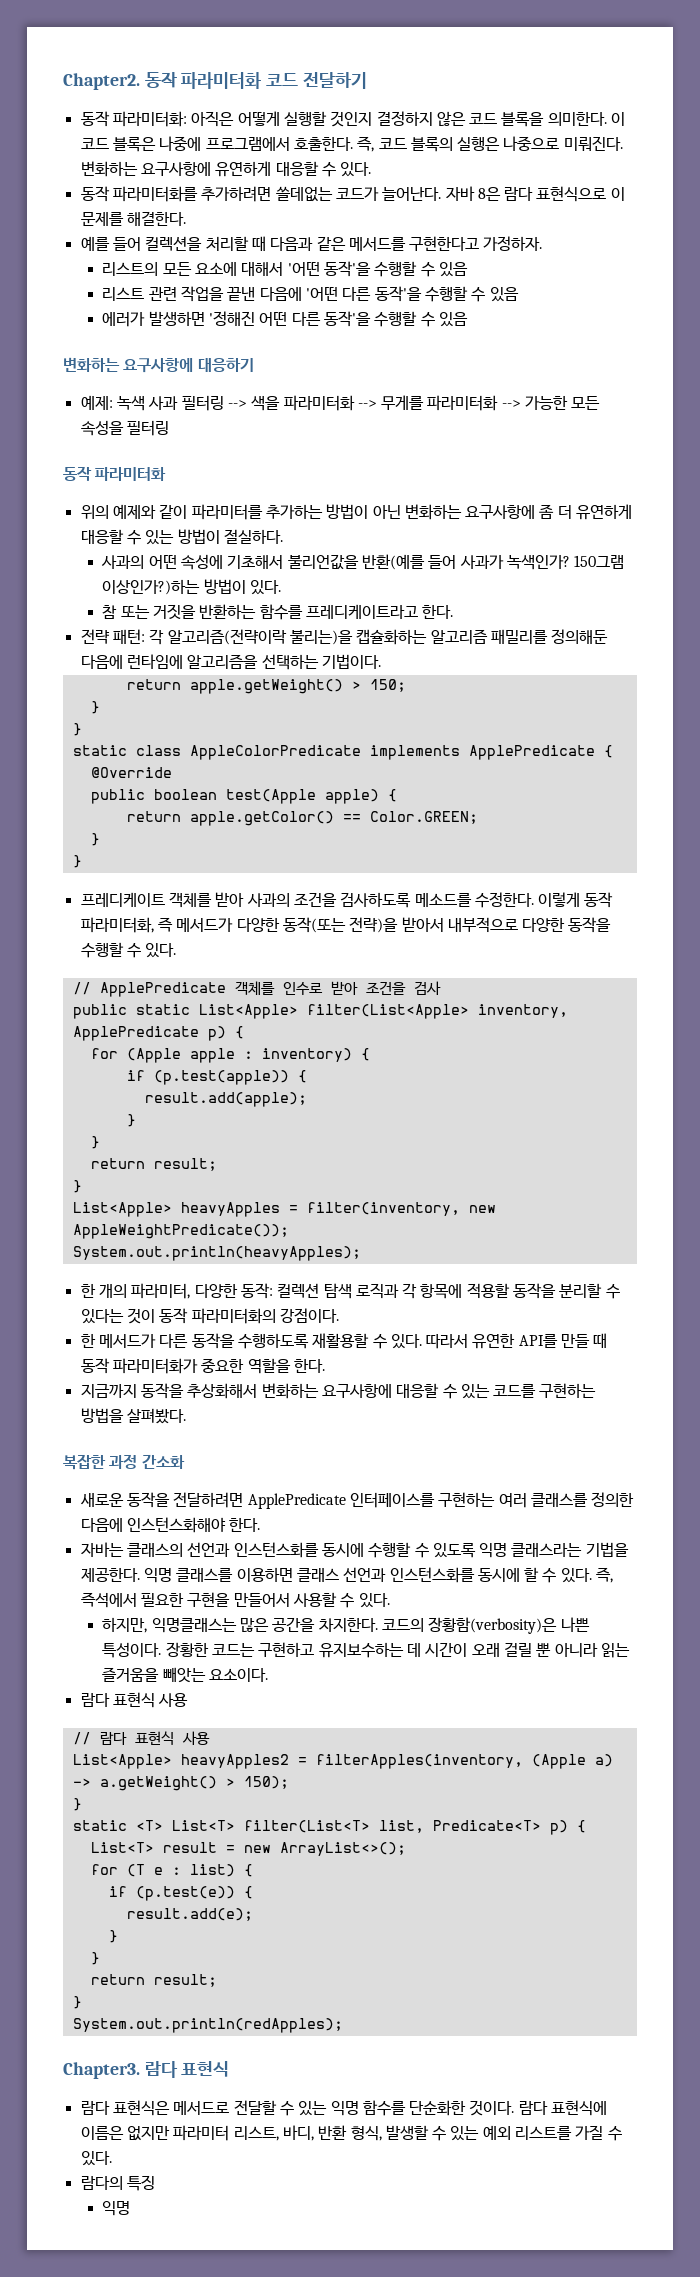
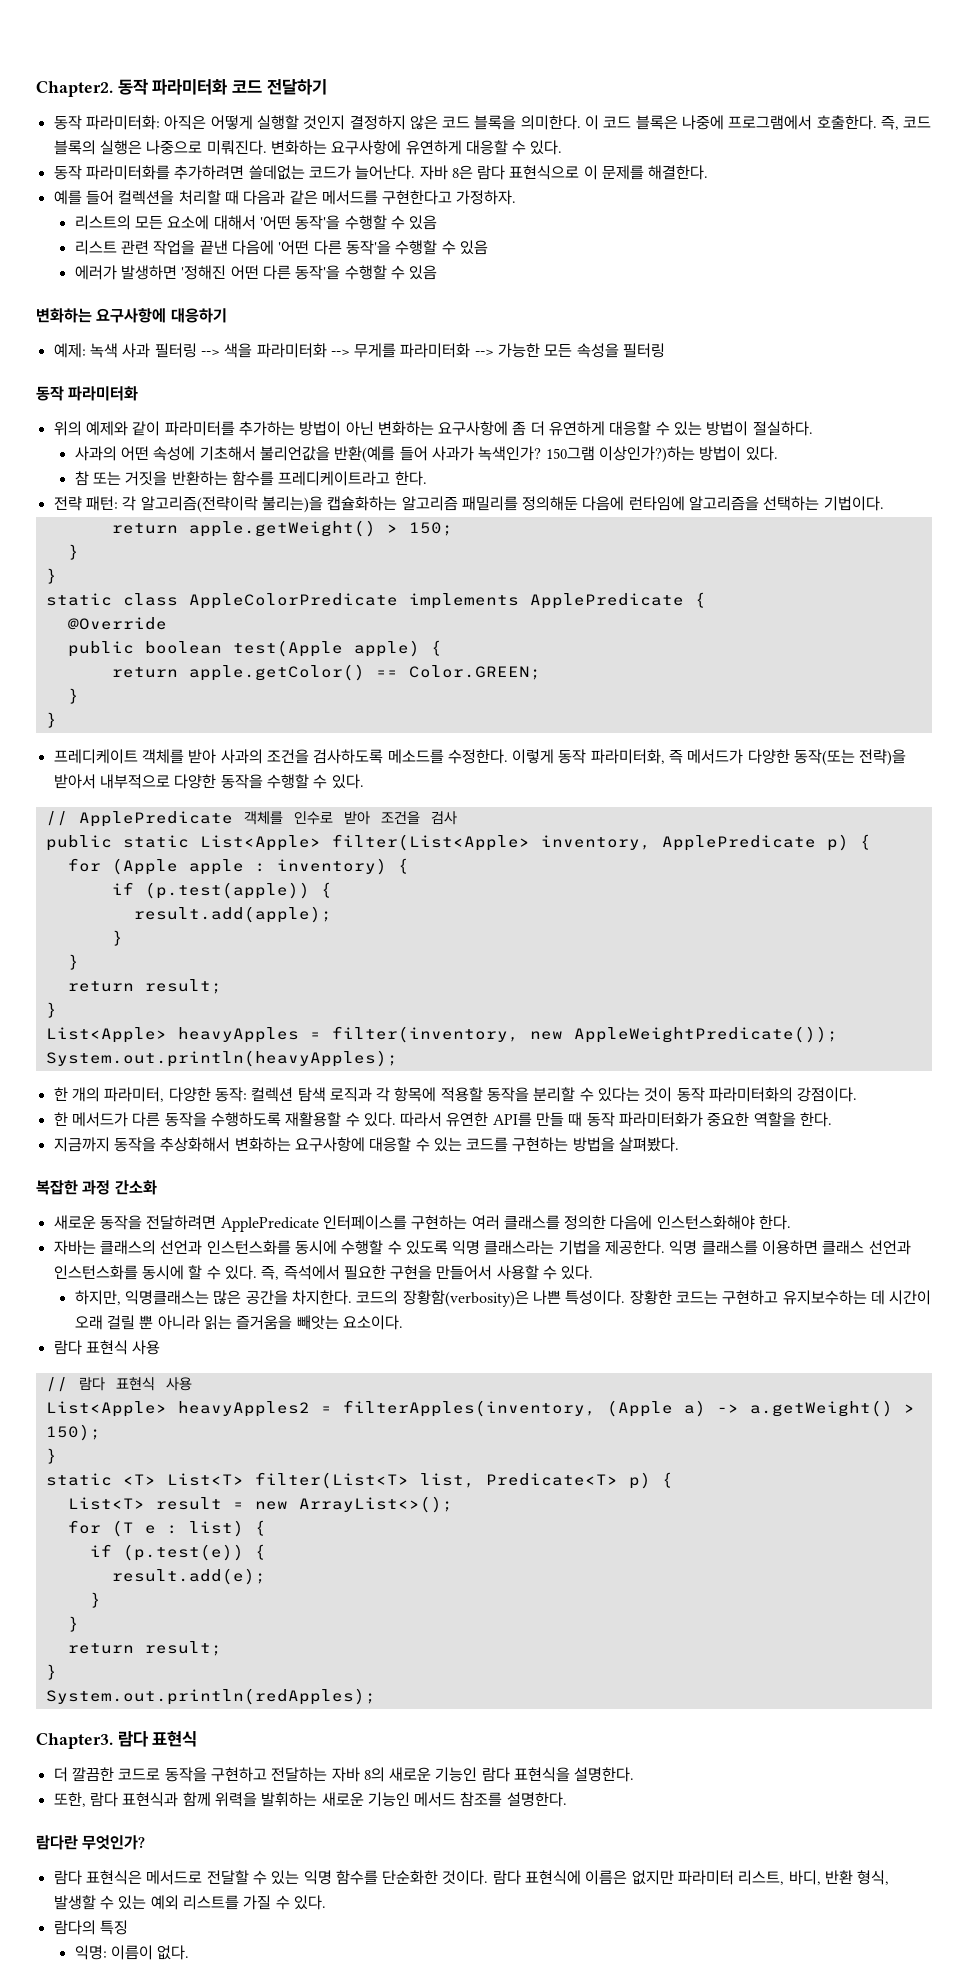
(230, 2069) none -> [53,1767,635,1782] [53,1792,567,1807] [36,1835,146,1850] // 더 깔끔한 코드로 동작을 구현하고 전달하는 자바 8의 새로운 기능인 람다 표현식을 설명한다. // 또한, 람다 표현식과 함께 위력을 발휘하는 새로운 기능인 메서드 참조를 설명한다. // 람다란 무엇인가?
[102,2201,131,2216] 익명 -> [74,1945,190,1960] 익명: 이름이 없다.

